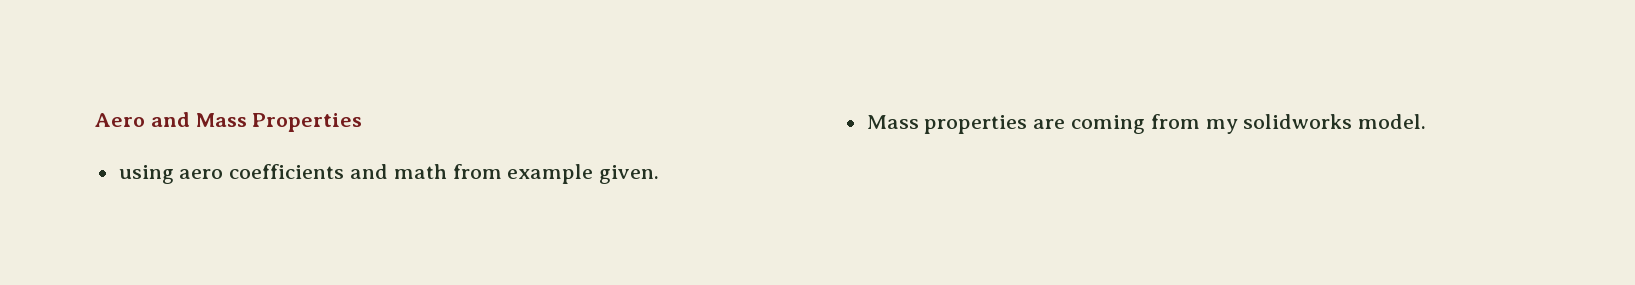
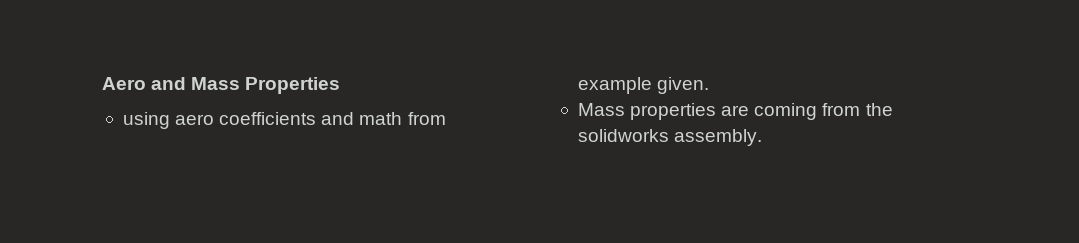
[1205,114,1427,134] my solidworks model. -> [865,103,893,116] [577,129,763,146] the solidworks assembly.

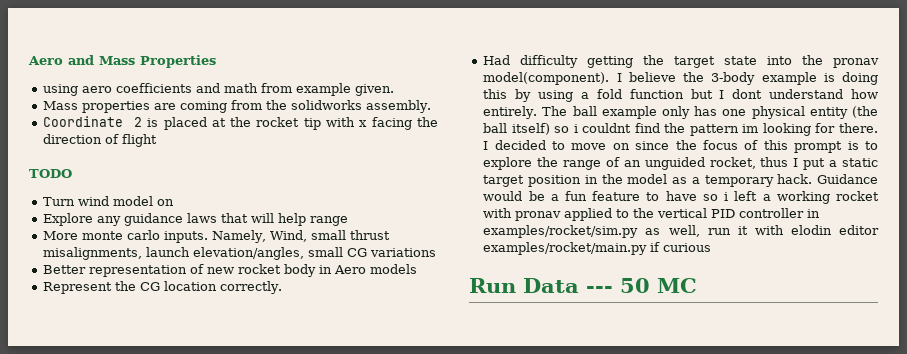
(763, 137) none -> [43,116,439,130] [43,134,158,147] [29,169,72,178] [43,196,175,206] [43,213,349,226] [43,230,391,243] [43,247,437,260] [43,264,418,277] [43,281,283,294] [483,55,879,68] [483,72,878,85] [483,89,878,102] [483,106,878,119] [483,123,878,136] [483,140,878,153] [483,157,878,170] [483,174,878,187] [483,191,879,204] [483,208,821,221] [483,225,880,238] [483,242,712,255] [469,278,697,293] // Coordinate 2 is placed at the rocket tip with x facing the direction of flight // TODO // Turn wind model on // Explore any guidance laws that will help range // More monte carlo inputs. Namely, Wind, small thrust misalignments, launch elevation/angles, small CG variations // Better representation of new rocket body in Aero models // Represent the CG location correctly. // Had difficulty getting the target state into the pronav model(component). I believe the 3-body example is doing this by using a fold function but I dont understand how entirely. The ball example only has one physical entity (the ball itself) so i couldnt find the pattern im looking for there. I decided to move on since the focus of this prompt is to explore the range of an unguided rocket, thus I put a static target position in the model as a temporary hack. Guidance would be a fun feature to have so i left a working rocket with pronav applied to the vertical PID controller in examples/rocket/sim.py as well, run it with elodin editor examples/rocket/main.py if curious // Run Data --- 50 MC

